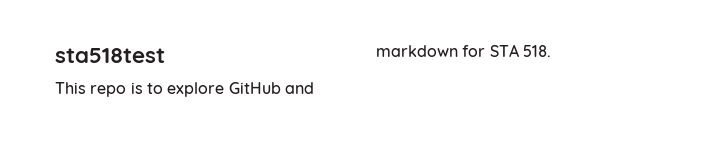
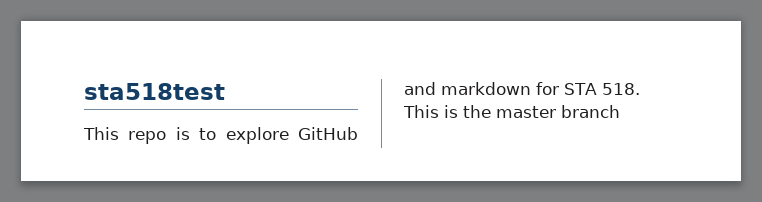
(551, 51) none -> [403,105,620,118] This is the master branch

